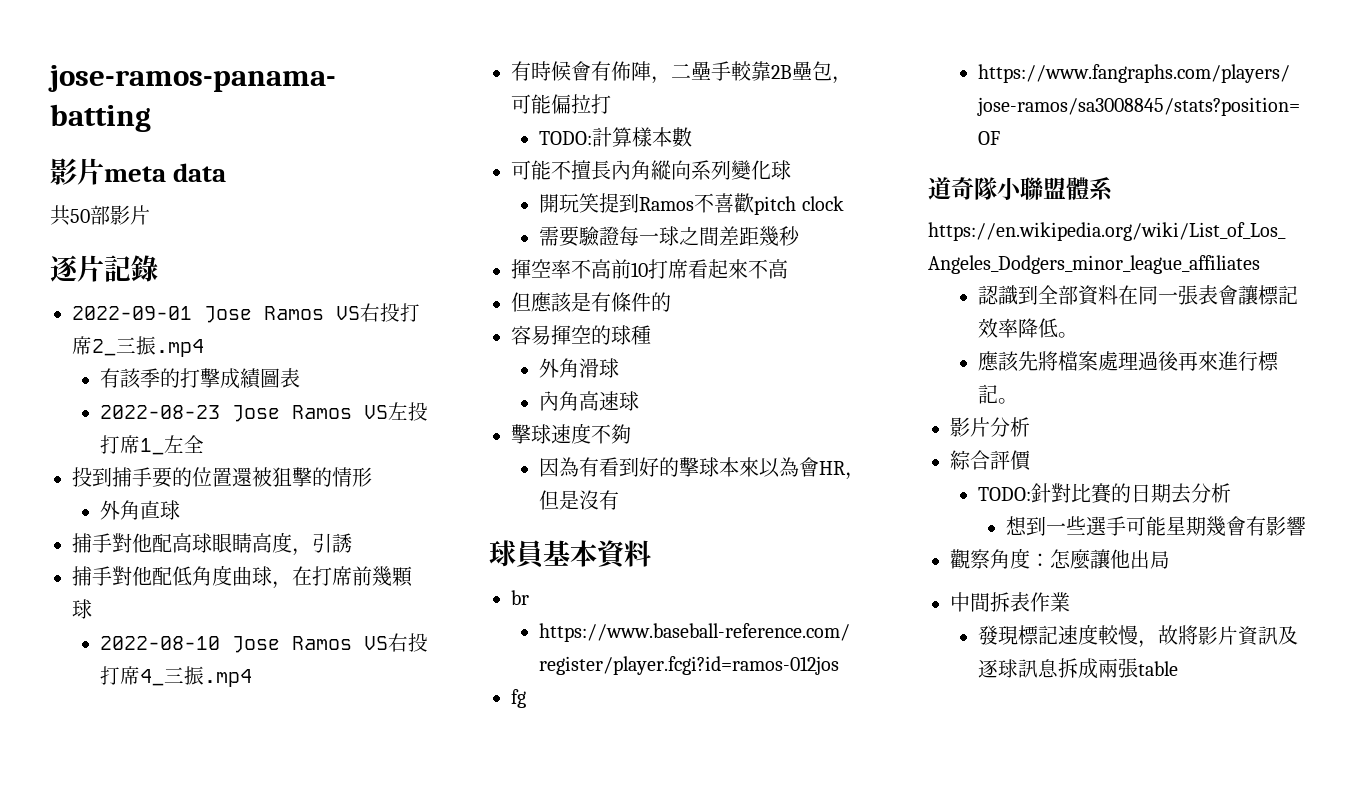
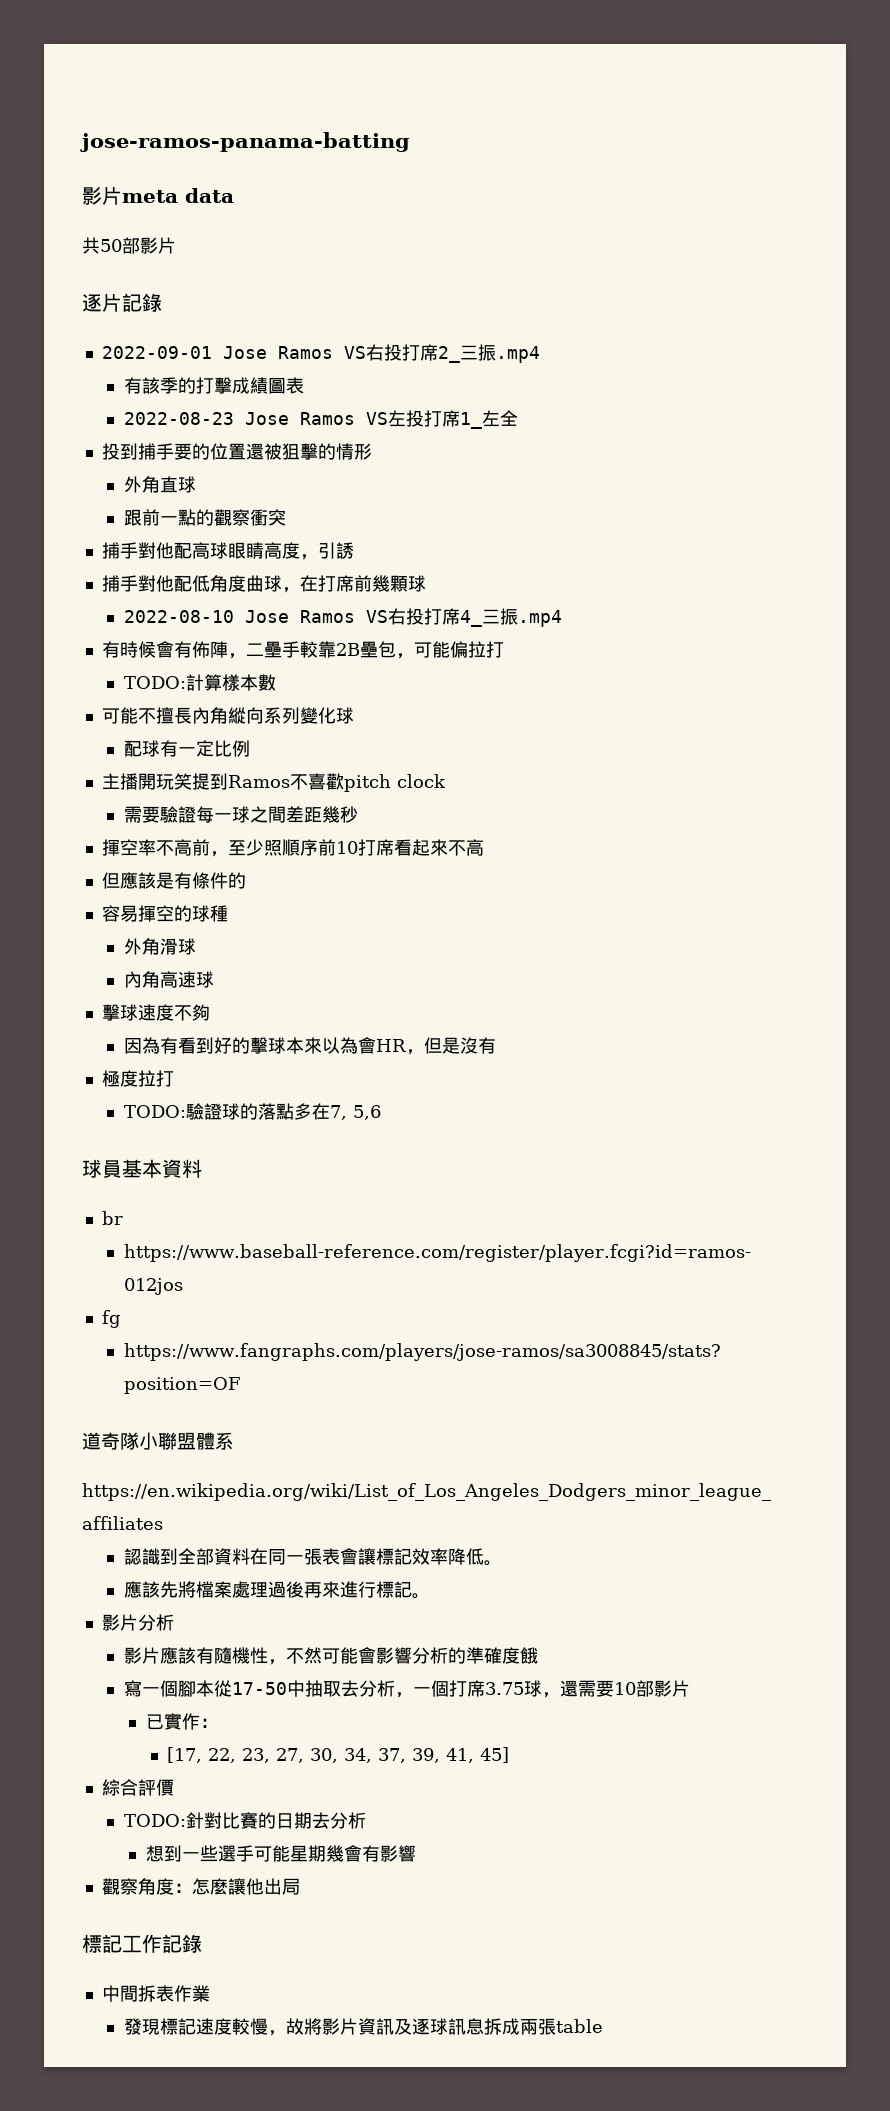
(181, 510) none -> [123,509,286,526] // 跟前一點的觀察衝突
(791, 170) none -> [123,740,250,757] [101,773,138,790] 配球有一定比例 // 主播
(631, 269) none -> [209,839,336,857] ，至少照順序前
(620, 500) none -> [101,1070,174,1087] [123,1103,381,1120] // 極度拉打 // TODO:驗證球的落點多在7, 5,6
(1030, 427) none -> [123,1647,538,1665] [123,1680,690,1698] [145,1713,218,1730] [167,1747,510,1763] // 影片應該有隨機性，不然可能會影響分析的準確度餓 // 寫一個腳本從17-50中抽取去分析，一個打席3.75球，還需要10部影片 // 已實作： // [17, 22, 23, 27, 30, 34, 37, 39, 41, 45]
(1170, 560) none -> [82,1934,202,1953] // 標記工作記錄

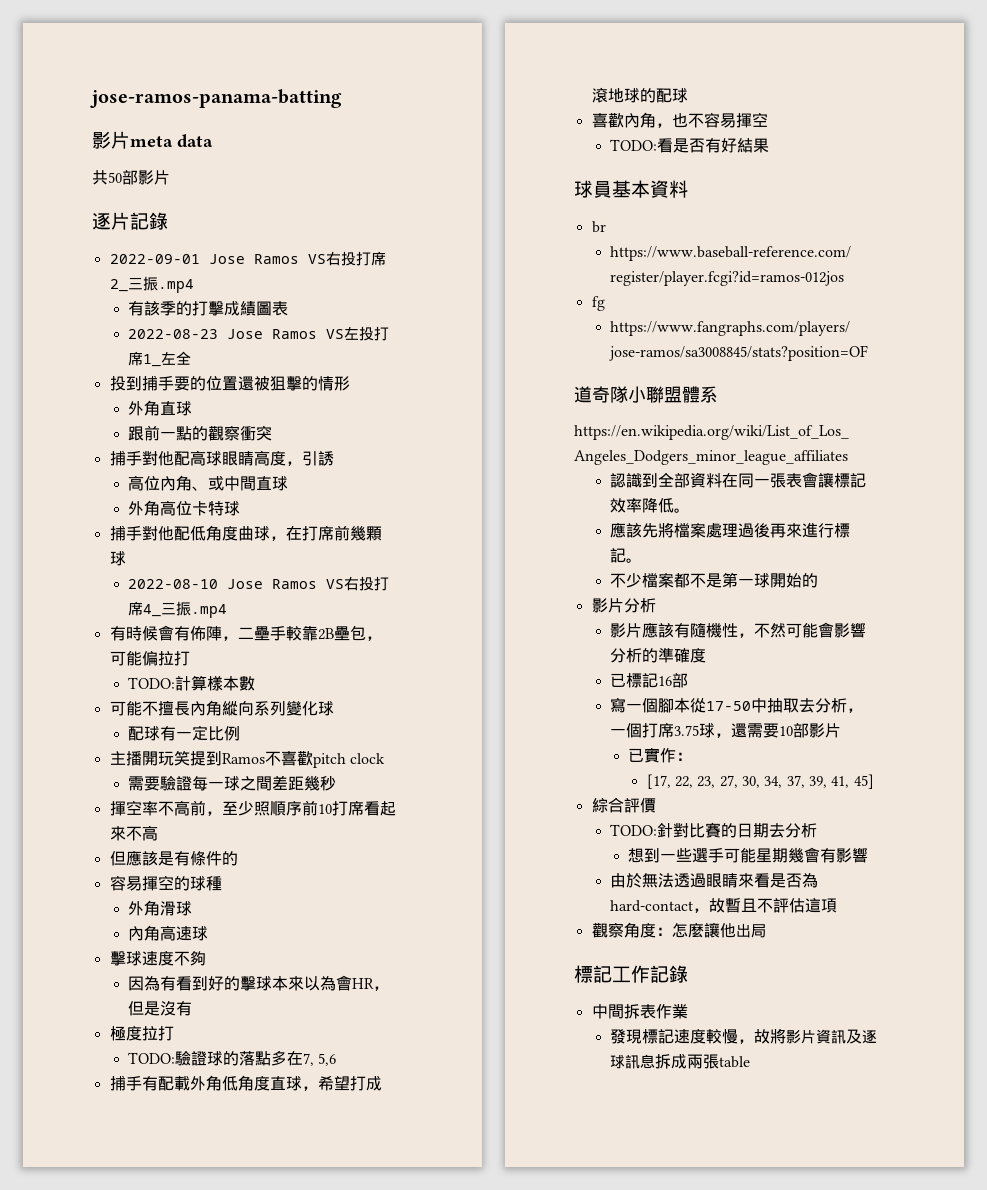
(354, 550) none -> [127,475,288,491] [127,500,240,516] // 高位內角、或中間直球 // 外角高位卡特球
(381, 1112) none -> [109,1075,382,1091] [591,87,688,103] [591,112,768,128] [609,138,769,153] // 捕手有配載外角低角度直球，希望打成滾地球的配球 // 喜歡內角，也不容易揮空 // TODO:看是否有好結果
(430, 1596) none -> [609,572,818,588] // 不少檔案都不是第一球開始的
[519,1647,538,1664] 餓 -> [609,673,688,688] // 已標記16部
(416, 1853) none -> [609,873,818,888] [609,897,837,913] // 由於無法透過眼睛來看是否為hard-contact，故暫且不評估這項

